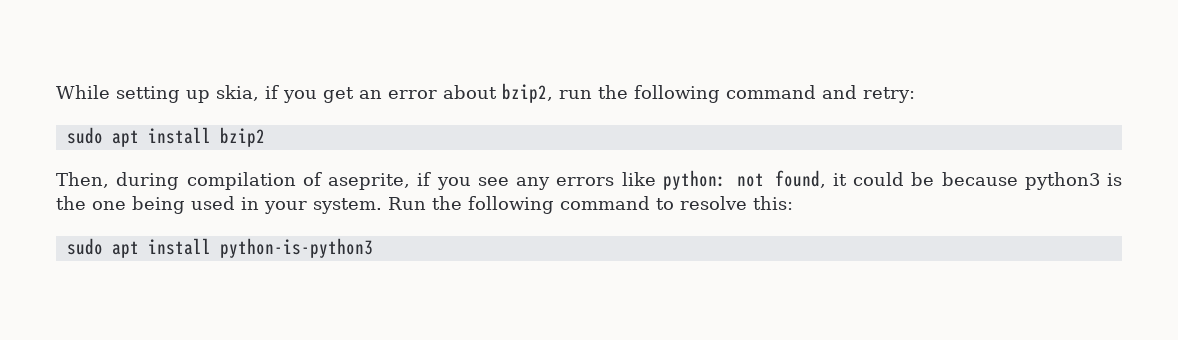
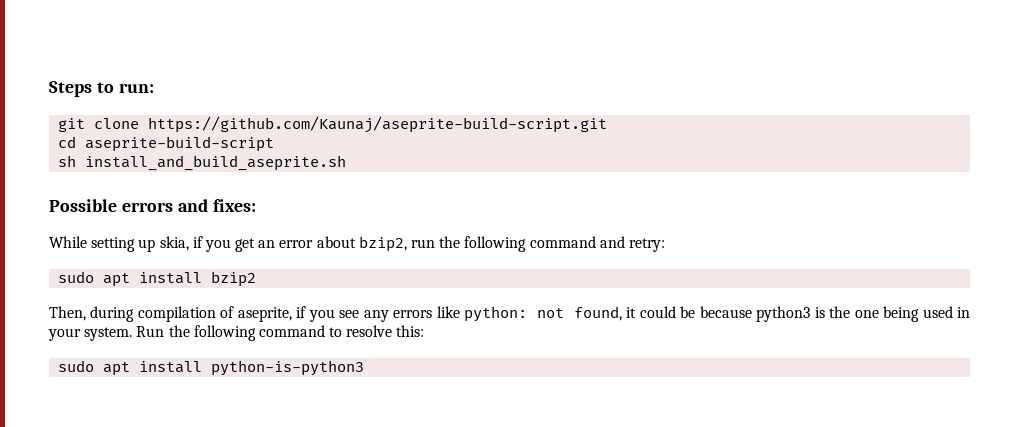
(56, 92) none -> [49,81,154,97] [58,116,608,133] [58,136,275,152] [58,155,347,171] [49,199,256,212] Steps to run: // git clone https://github.com/Kaunaj/aseprite-build-script.git // cd aseprite-build-script // sh install_and_build_aseprite.sh // Possible errors and fixes: //

